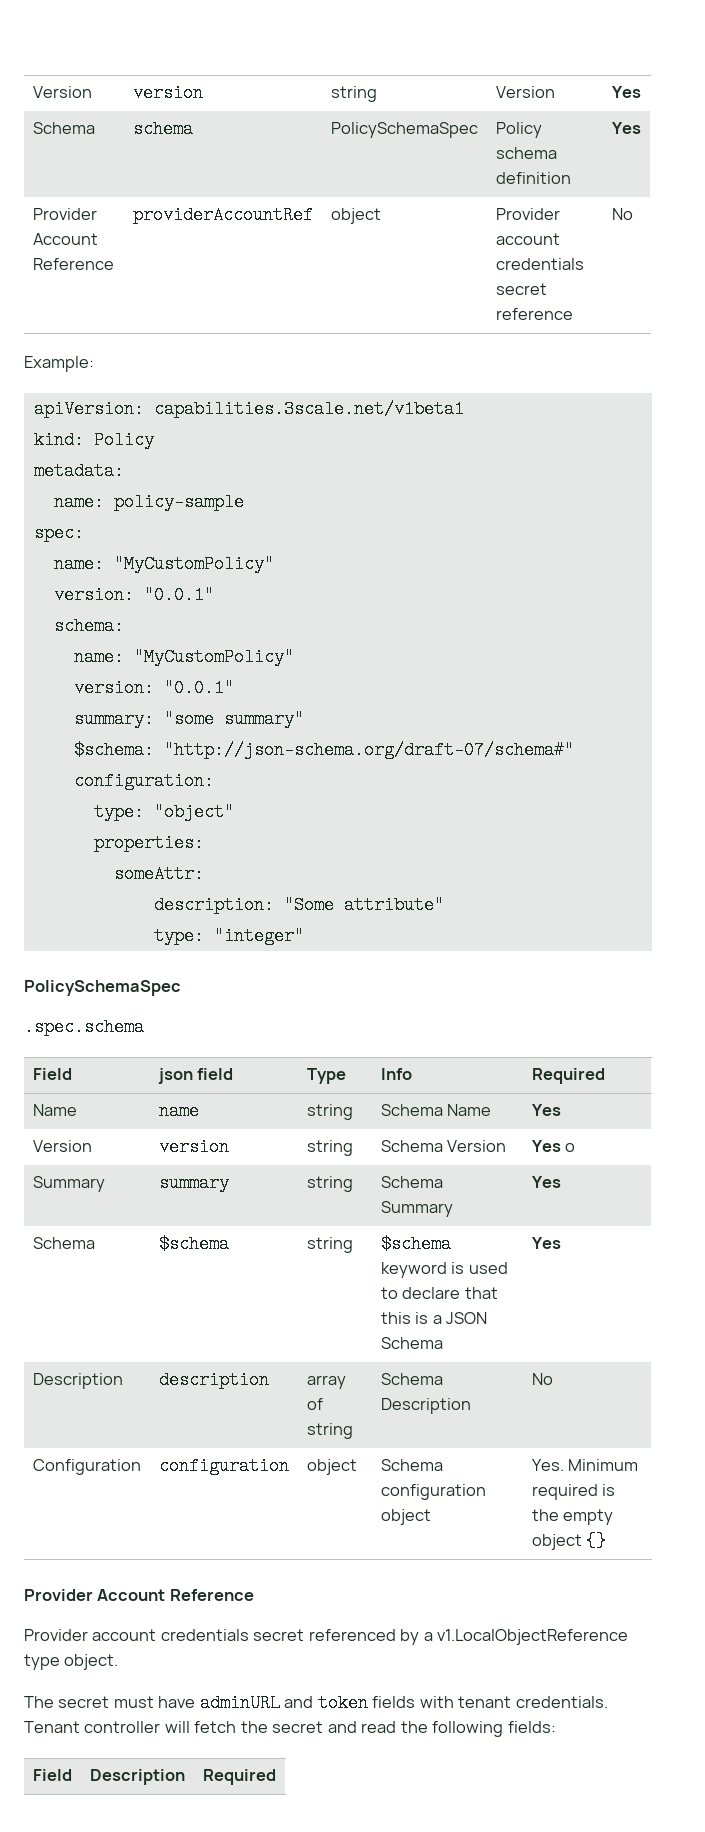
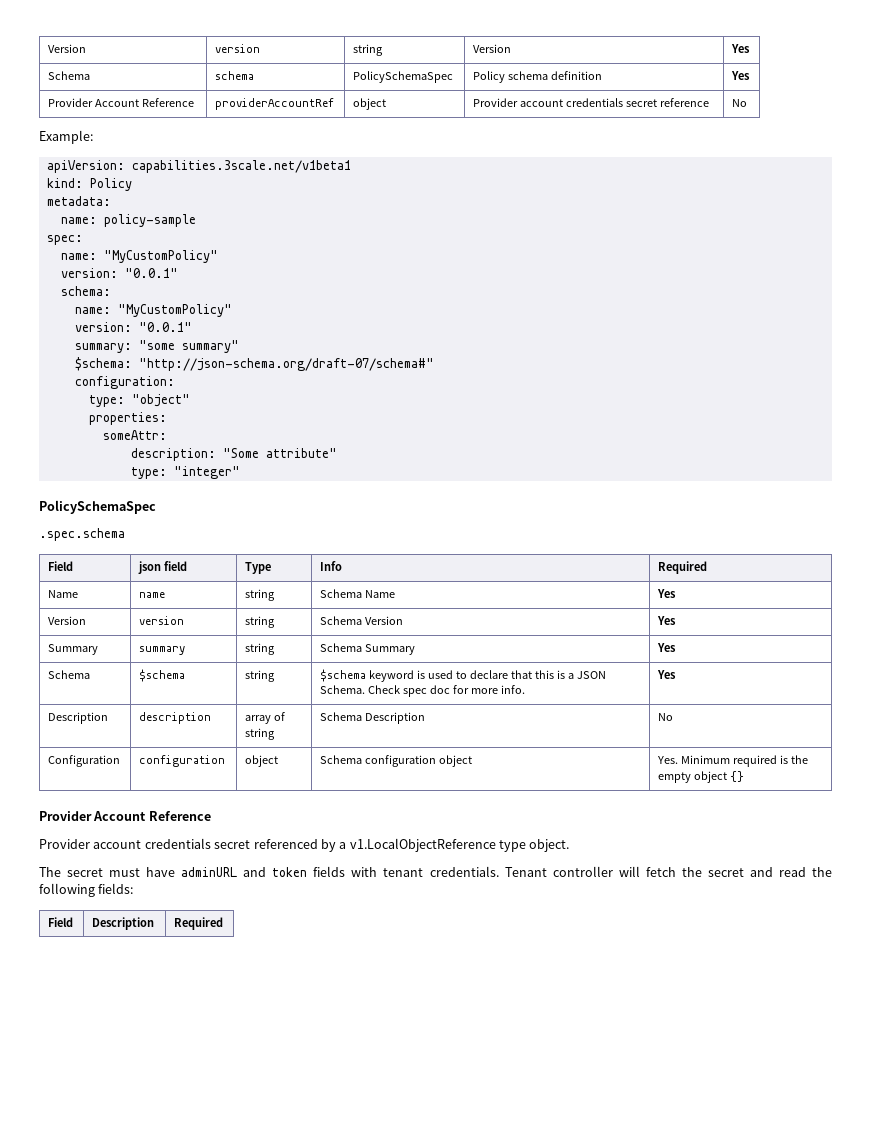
[565,1143,576,1152] o -> (677, 620) none
[380,1337,443,1349] Schema -> [320,685,526,697] Schema. Check spec doc for more info.

